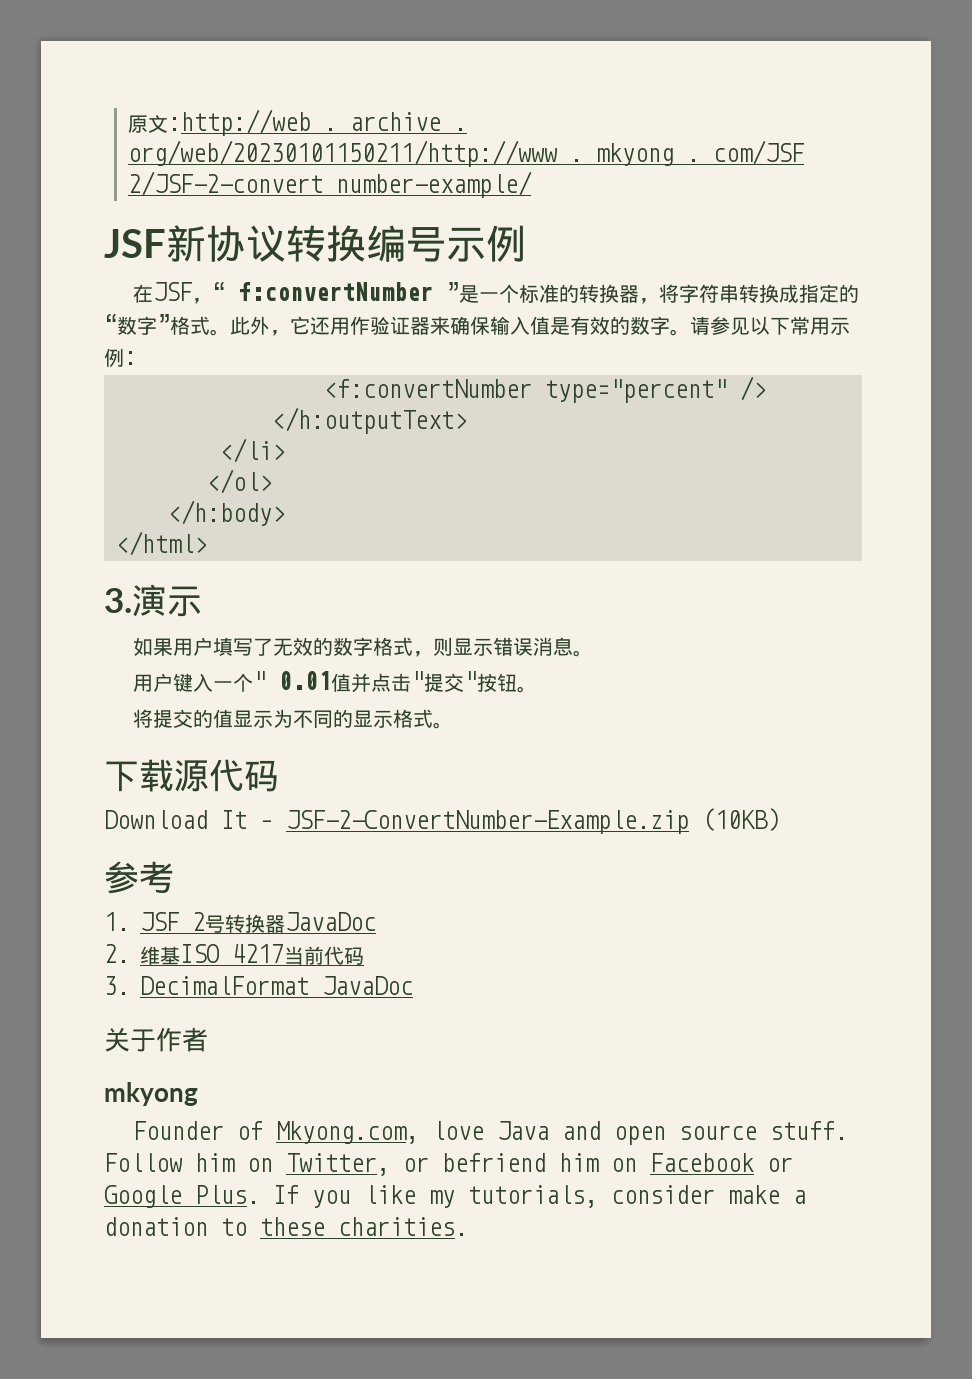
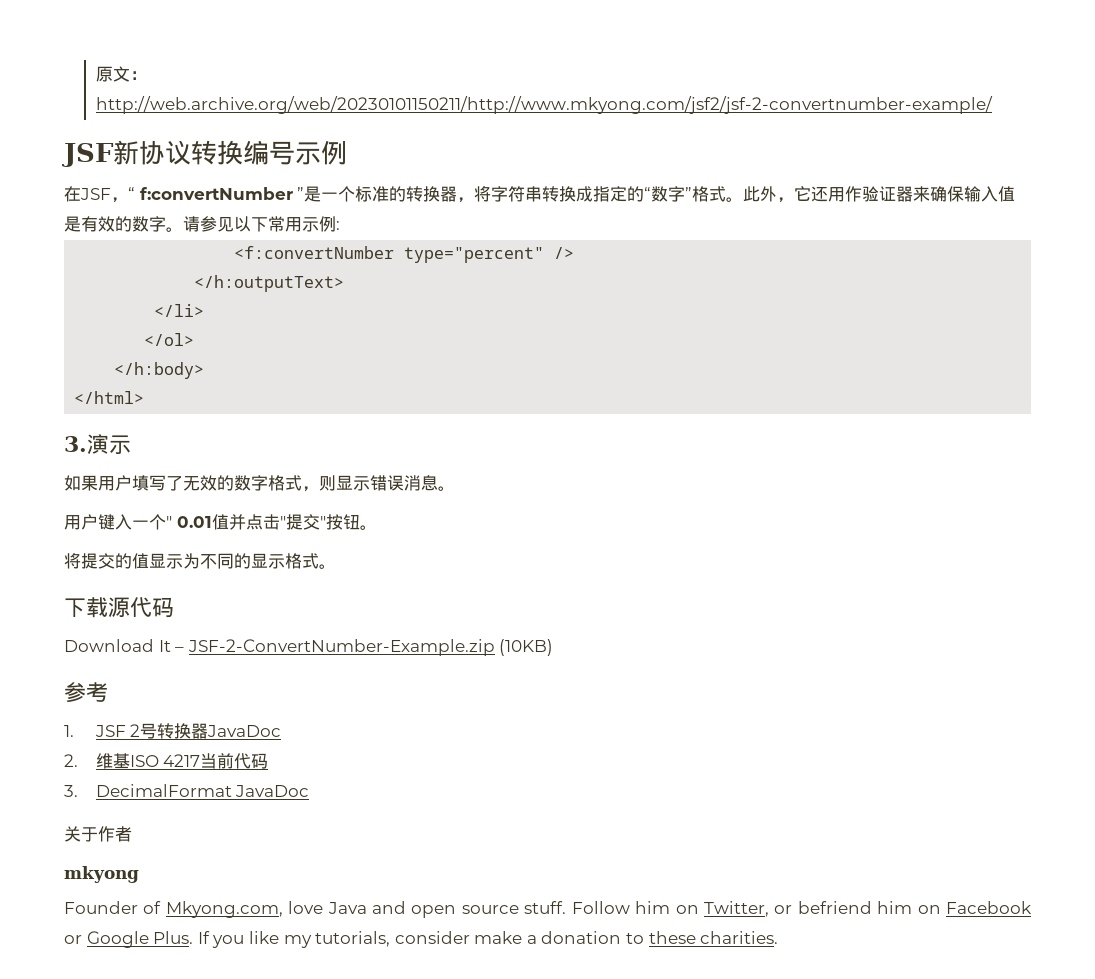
[168,109,468,136] [128,140,805,167] [128,171,533,198] :http://web . archive . org/web/20230101150211/http://www . mkyong . com/JSF 2/JSF-2-convert number-example/ -> [129,71,147,80] [95,96,993,114] ：http://web.archive.org/web/20230101150211/http://www.mkyong.com/jsf2/jsf-2-convertnumber-example/

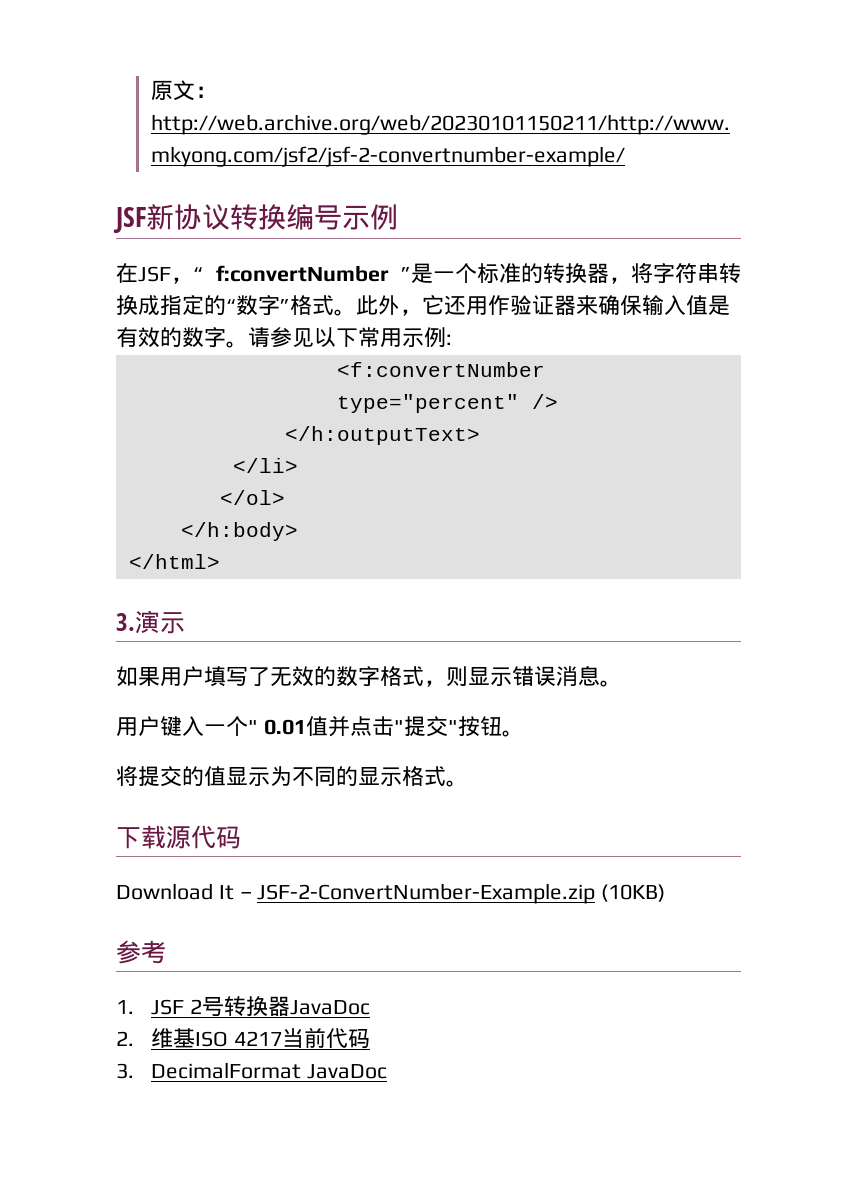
[64,826,132,842] [64,866,139,883] [64,901,1032,918] [64,931,779,948] // 关于作者 // mkyong // Founder of Mkyong.com, love Java and open source stuff. Follow him on Twitter, or befriend him on Facebook or Google Plus. If you like my tutorials, consider make a donation to these charities. -> (387, 1071) none

